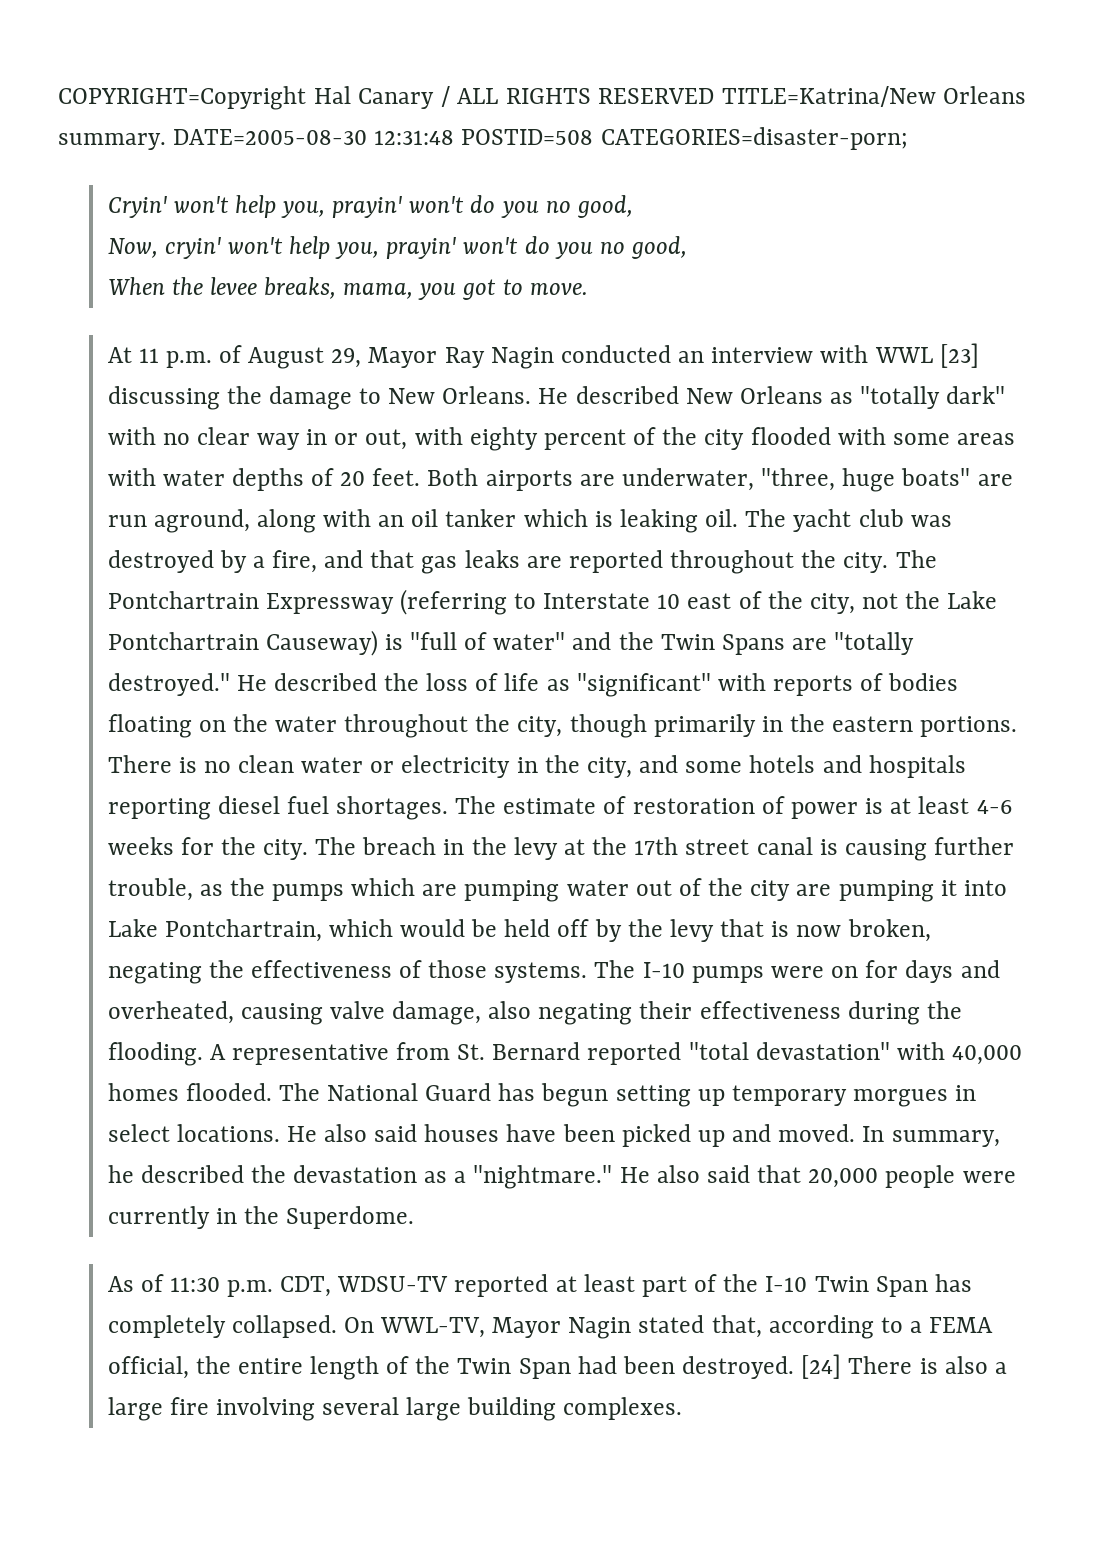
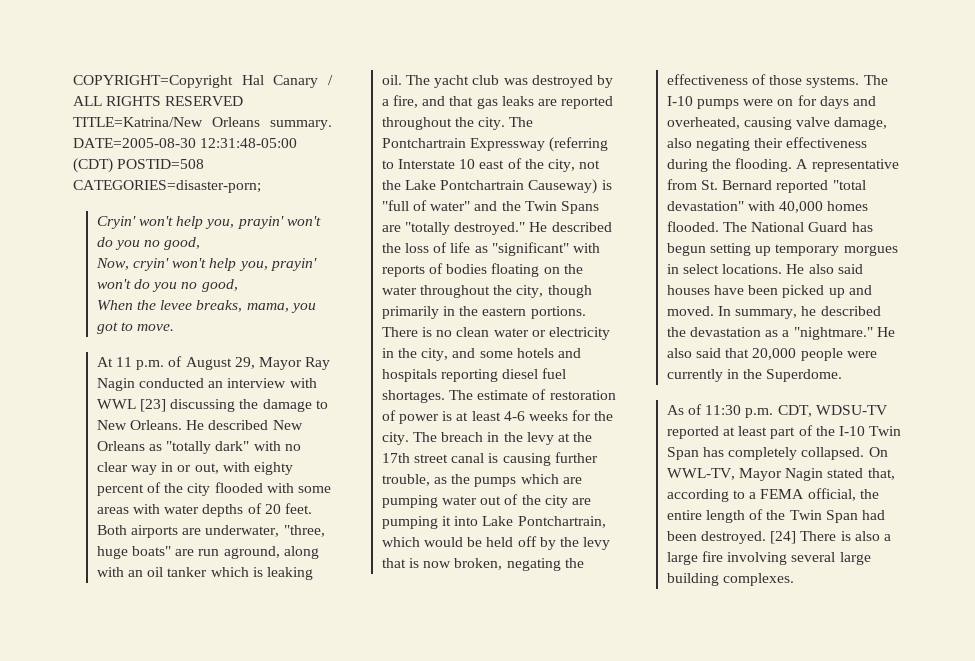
[374,130,455,145] 12:31:48 -> [200,138,298,148] [73,158,113,173] 12:31:48-05:00 (CDT)

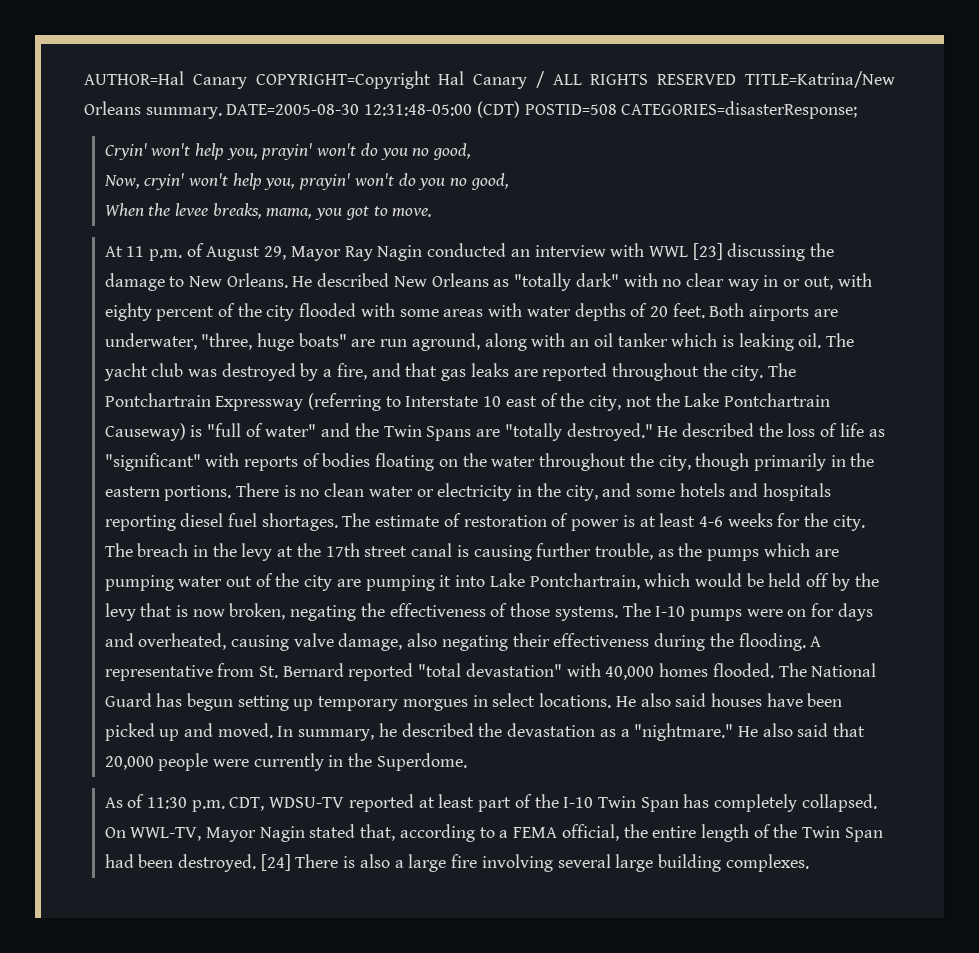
(73, 81) none -> [84,71,247,89] AUTHOR=Hal Canary
[73,180,261,193] CATEGORIES=disaster-porn; -> [621,101,858,119] CATEGORIES=disasterResponse;

